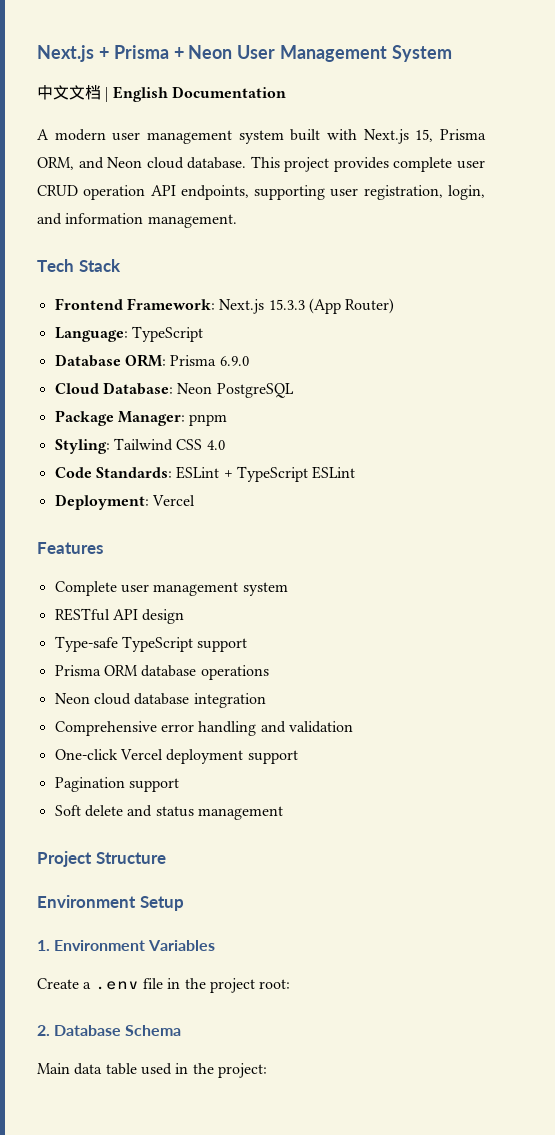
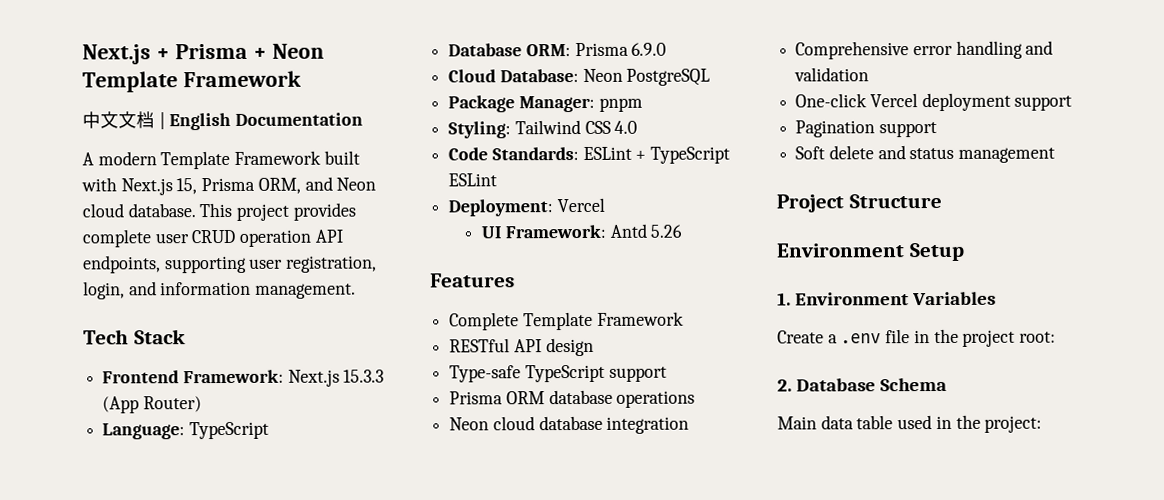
[237,45,453,62] User Management System -> [82,70,302,93] Template Framework
[112,130,284,144] user management system -> [160,150,322,170] Template Framework
(195, 500) none -> [481,223,683,239] // UI Framework: Antd 5.26
[120,582,288,596] user management system -> [522,311,684,331] Template Framework

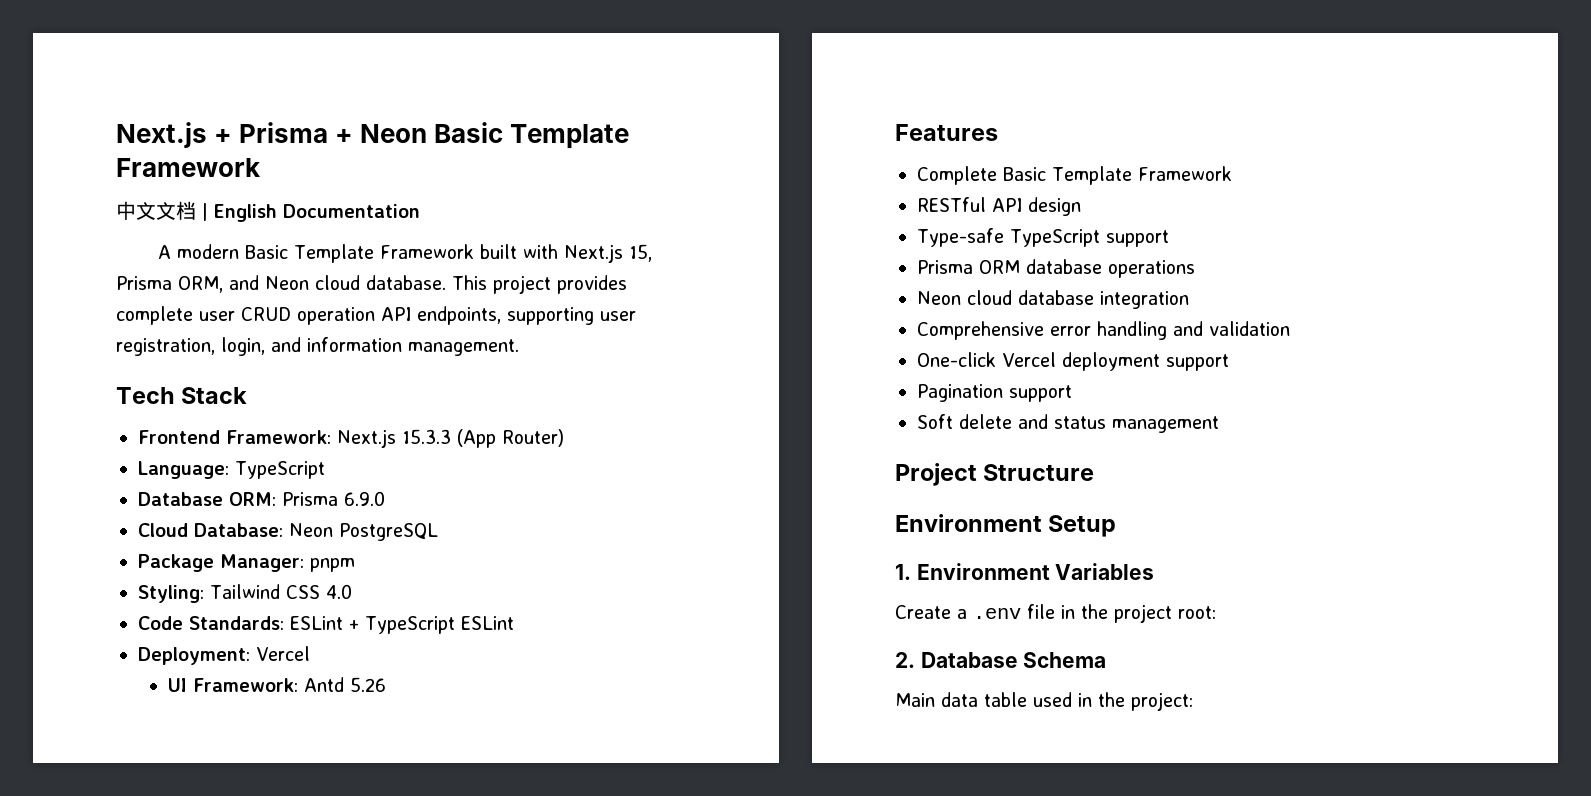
(324, 51) none -> [434,122,504,143] Basic
(157, 158) none -> [244,245,288,259] Basic
(520, 321) none -> [1003,167,1046,181] Basic

